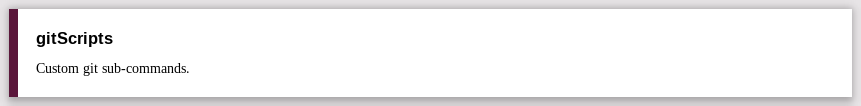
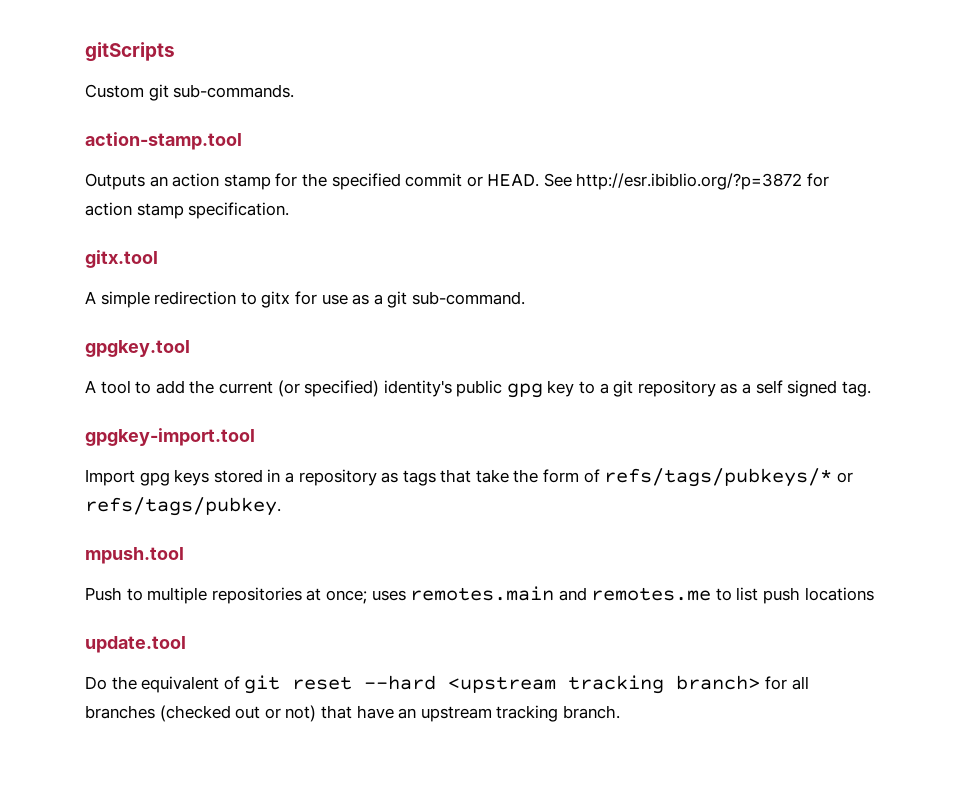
(190, 68) none -> [85,132,242,150] [85,173,830,190] [85,202,290,219] [85,250,158,268] [85,291,525,308] [85,340,190,357] [85,380,871,398] [85,428,255,446] [85,468,853,487] [85,497,281,516] [85,547,184,564] [85,586,874,604] [85,636,186,653] [85,675,809,694] [85,705,620,722] // action-stamp.tool // Outputs an action stamp for the specified commit or HEAD. See http://esr.ibiblio.org/?p=3872 for action stamp specification. // gitx.tool // A simple redirection to gitx for use as a git sub-command. // gpgkey.tool // A tool to add the current (or specified) identity's public gpg key to a git repository as a self signed tag. // gpgkey-import.tool // Import gpg keys stored in a repository as tags that take the form of refs/tags/pubkeys/* or refs/tags/pubkey. // mpush.tool // Push to multiple repositories at once; uses remotes.main and remotes.me to list push locations // update.tool // Do the equivalent of git reset --hard <upstream tracking branch> for all branches (checked out or not) that have an upstream tracking branch.

